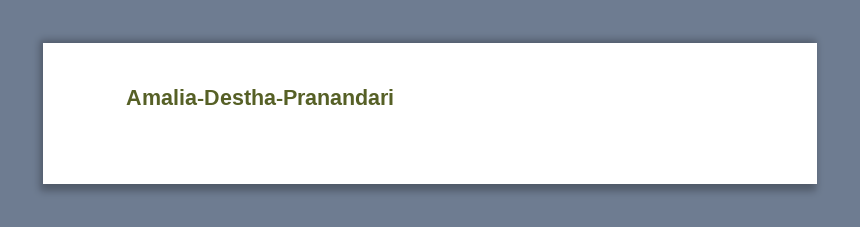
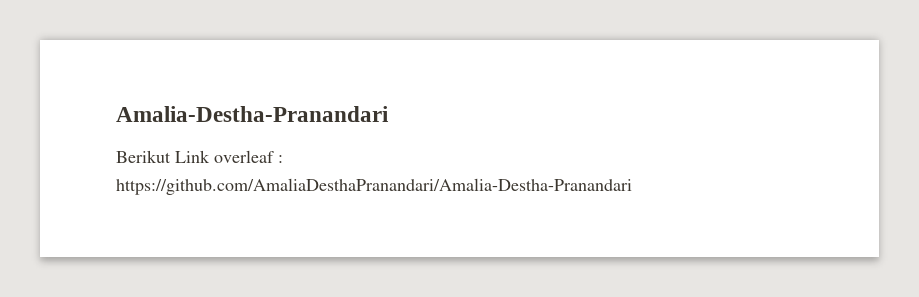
(394, 97) none -> [116,150,283,163] [116,178,632,195] // Berikut Link overleaf : https://github.com/AmaliaDesthaPranandari/Amalia-Destha-Pranandari

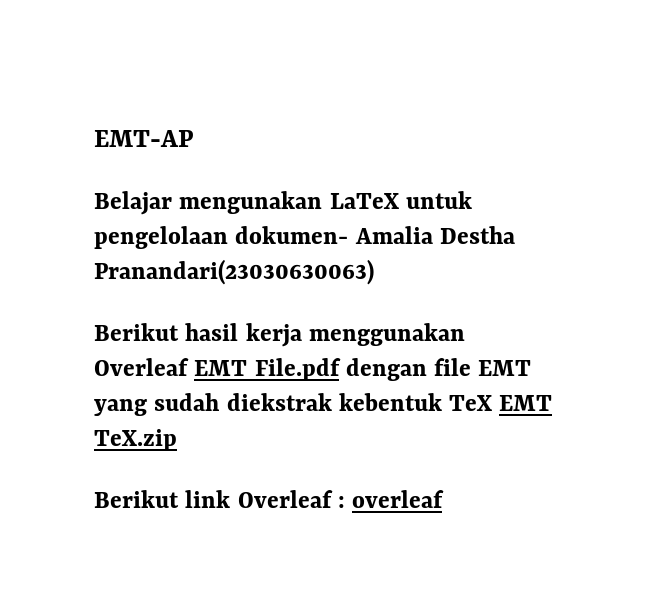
[116,106,389,122] [116,150,283,163] [116,178,632,195] Amalia-Destha-Pranandari // Berikut Link overleaf : https://github.com/AmaliaDesthaPranandari/Amalia-Destha-Pranandari -> [94,130,193,147] [94,191,472,215] [94,226,515,249] [94,259,374,285] [94,323,465,347] [94,358,532,381] [94,393,553,416] [94,429,177,451] [94,490,445,508] EMT-AP // Belajar mengunakan LaTeX untuk pengelolaan dokumen- Amalia Destha Pranandari(23030630063) // Berikut hasil kerja menggunakan Overleaf EMT File.pdf dengan file EMT yang sudah diekstrak kebentuk TeX EMT TeX.zip // Berikut link Overleaf : overleaf

